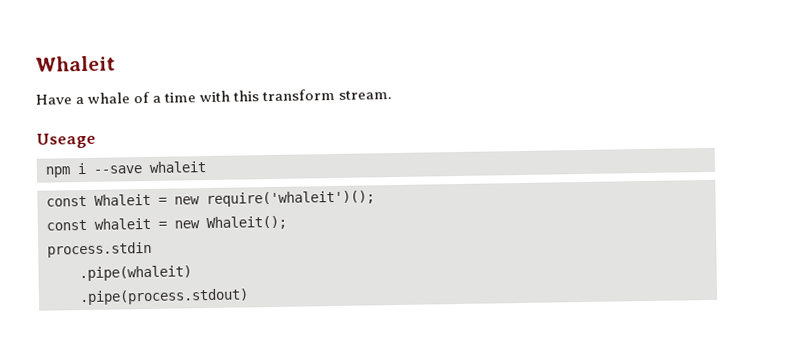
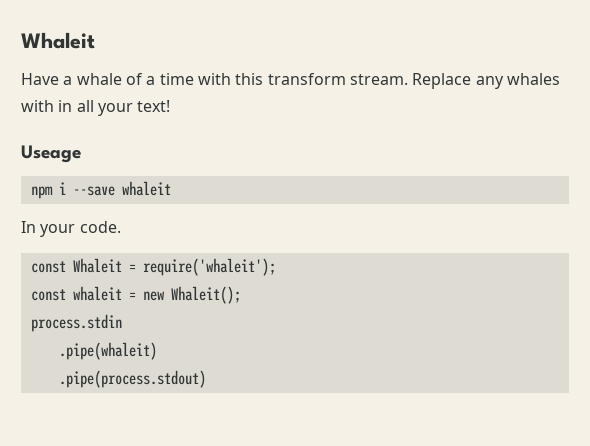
(393, 95) none -> [412,73,560,89] [21,100,171,116] Replace any whales with in all your text!
(206, 167) none -> [21,221,121,237] // In your code.
[174,190,375,208] new require('whaleit')(); -> [142,258,276,276] require('whaleit');

